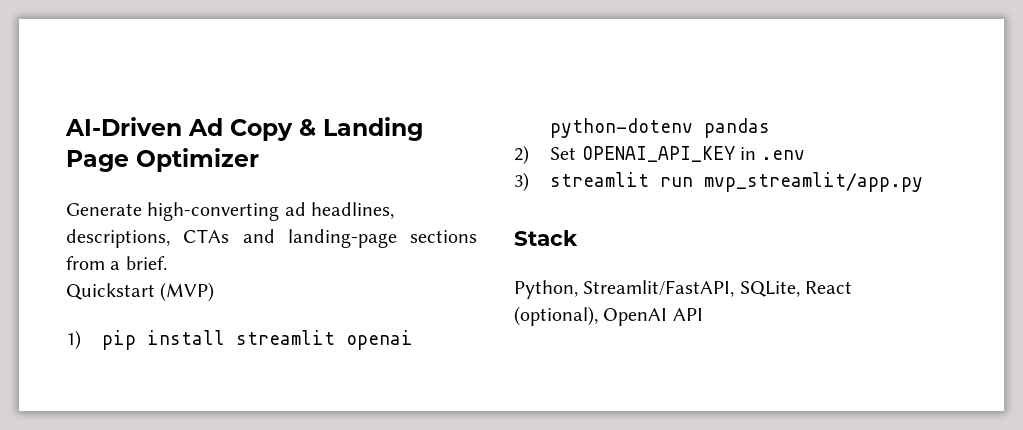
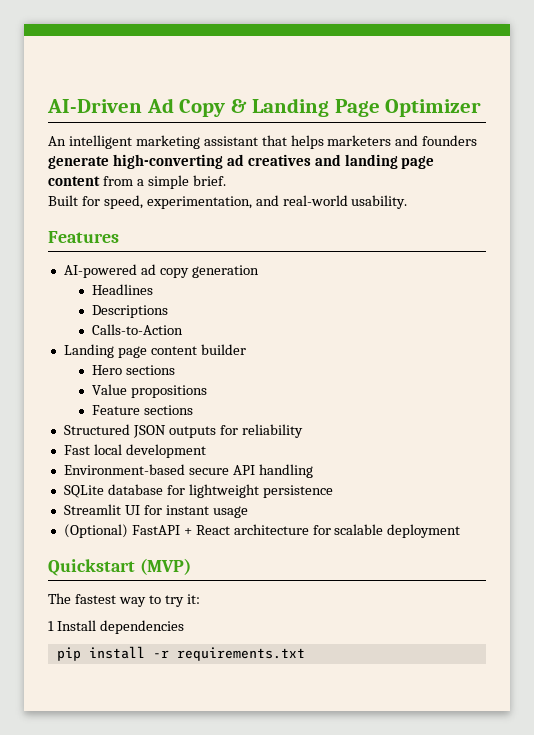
[66,202,395,221] [66,229,477,248] Generate high‑converting ad headlines, descriptions, CTAs and landing‑page sections -> [48,135,478,149] [48,154,435,169] [48,176,100,186] An intelligent marketing assistant that helps marketers and founders generate high-converting ad creatives and landing page content
(121, 265) none -> [147,175,189,189] simple
[66,282,215,302] [66,330,414,350] [550,118,771,138] [514,145,806,165] [514,172,924,192] [514,230,578,246] [514,280,853,299] [514,306,703,326] Quickstart (MVP) // 1) pip install streamlit openai python-dotenv pandas // 2) Set OPENAI_API_KEY in .env // 3) streamlit run mvp_streamlit/app.py // Stack // Python, Streamlit/FastAPI, SQLite, React (optional), OpenAI API -> [48,195,408,209] [48,231,119,243] [63,264,259,278] [91,284,153,295] [91,305,168,318] [91,324,183,335] [63,344,246,358] [91,365,175,375] [91,384,207,398] [91,405,193,415] [63,424,303,438] [63,444,206,458] [63,464,313,478] [63,484,333,498] [63,504,248,518] [63,524,461,538] [48,558,191,576] [48,593,200,607] [48,620,184,634] [56,646,305,661] Built for speed, experimentation, and real-world usability. // Features // AI-powered ad copy generation // Headlines // Descriptions // Calls-to-Action // Landing page content builder // Hero sections // Value propositions // Feature sections // Structured JSON outputs for reliability // Fast local development // Environment-based secure API handling // SQLite database for lightweight persistence // Streamlit UI for instant usage // (Optional) FastAPI + React architecture for scalable deployment // Quickstart (MVP) // The fastest way to try it: // 1 Install dependencies // pip install -r requirements.txt

